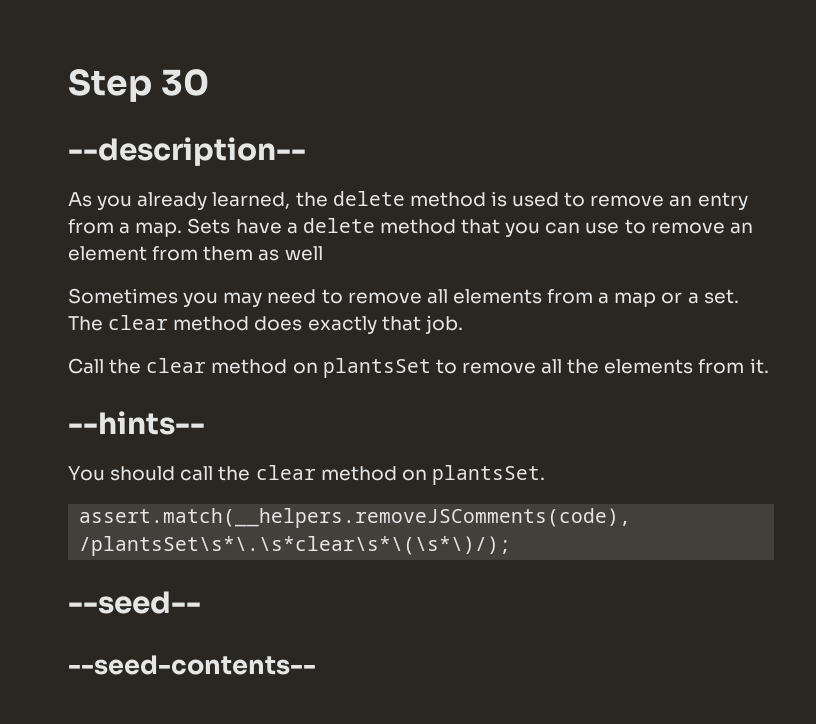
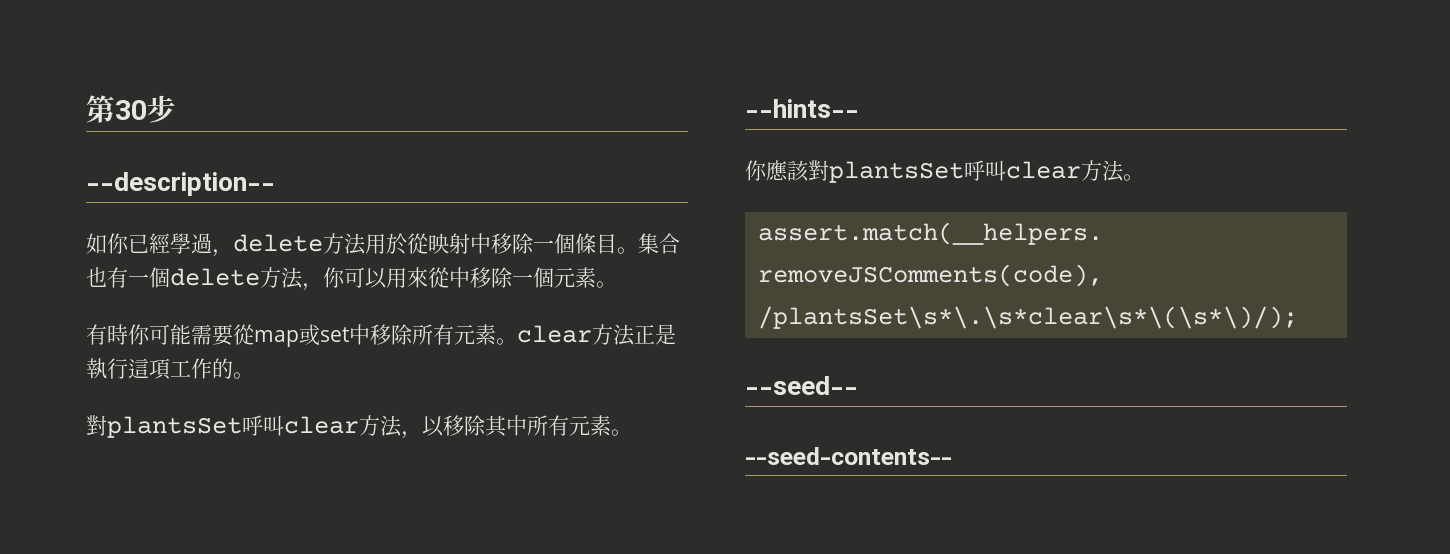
[68,69,152,102] Step -> [86,95,115,123] 第
(210, 82) none -> [147,95,176,123] 步
[68,191,748,210] [68,218,753,237] [68,246,323,261] [68,288,739,307] [68,315,463,334] [68,358,769,378] [68,411,205,435] [68,465,545,485] As you already learned, the delete method is used to remove an entry from a map. Sets have a delete method that you can use to remove an element from them as well // Sometimes you may need to remove all elements from a map or a set. The clear method does exactly that job. // Call the clear method on plantsSet to remove all the elements from it. // --hints-- // You should call the clear method on plantsSet. -> [86,233,680,257] [86,267,617,291] [86,324,676,347] [86,358,254,380] [86,415,632,439] [745,99,859,118] [745,160,1144,183] 如你已經學過，delete方法用於從映射中移除一個條目。集合也有一個delete方法，你可以用來從中移除一個元素。 // 有時你可能需要從map或set中移除所有元素。clear方法正是執行這項工作的。 // 對plantsSet呼叫clear方法，以移除其中所有元素。 // --hints-- // 你應該對plantsSet呼叫clear方法。

